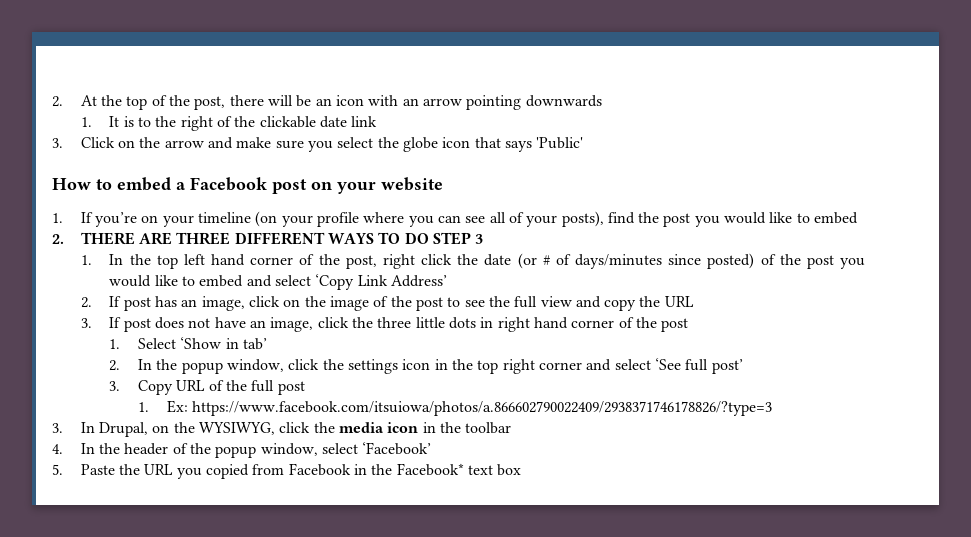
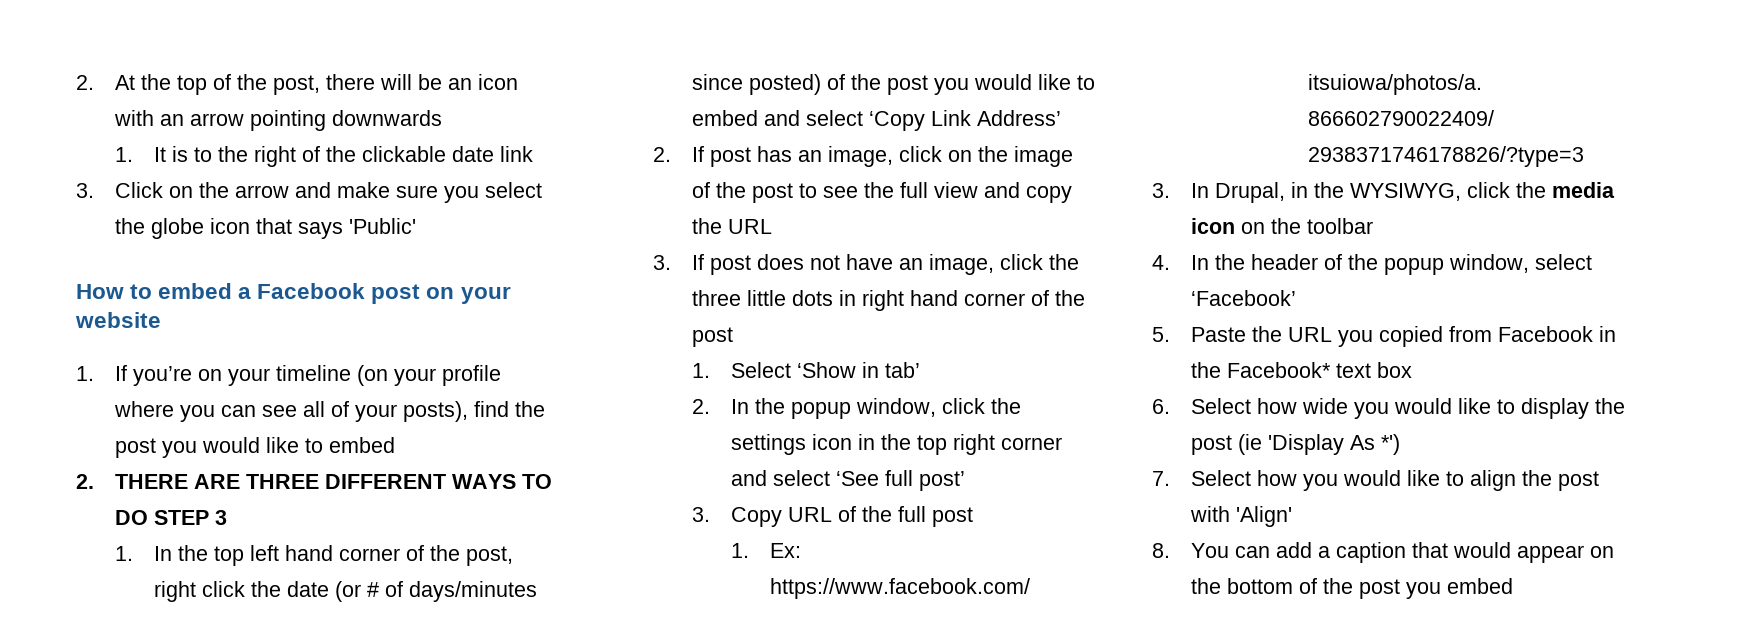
[152,425,170,433] on -> [1291,182,1309,198] in
[422,422,436,433] in -> [1241,222,1266,234] on
(522, 470) none -> [1152,398,1626,419] [1191,434,1401,455] [1152,470,1600,491] [1190,506,1293,527] [1152,542,1615,563] [1191,578,1514,599] // 6. Select how wide you would like to display the post (ie 'Display As *') // 7. Select how you would like to align the post with 'Align' // 8. You can add a caption that would appear on the bottom of the post you embed

